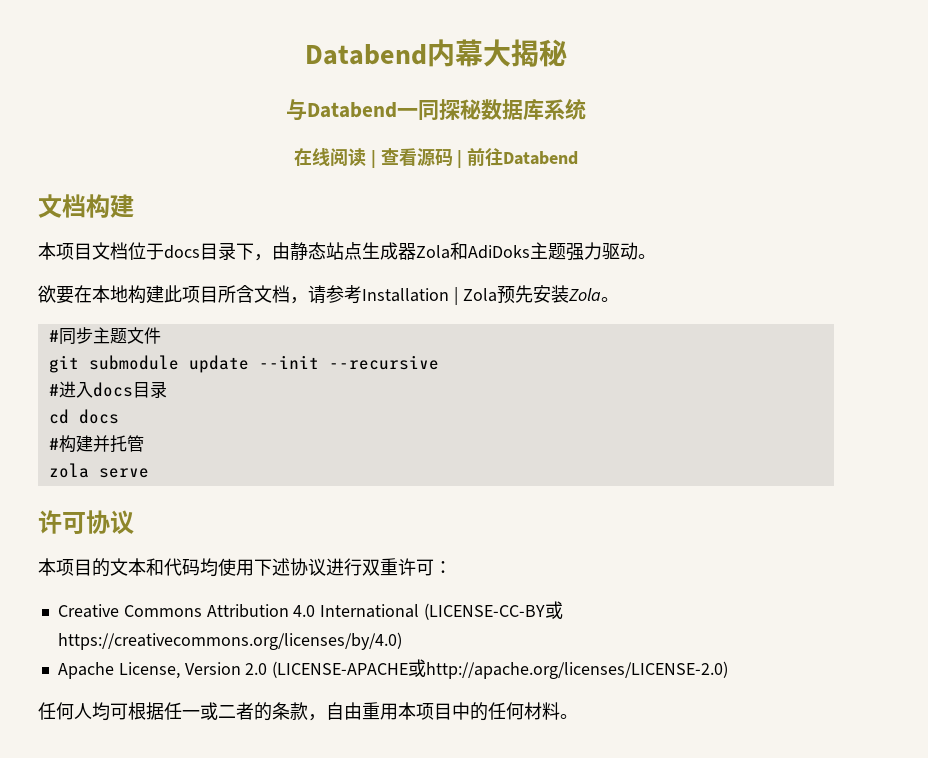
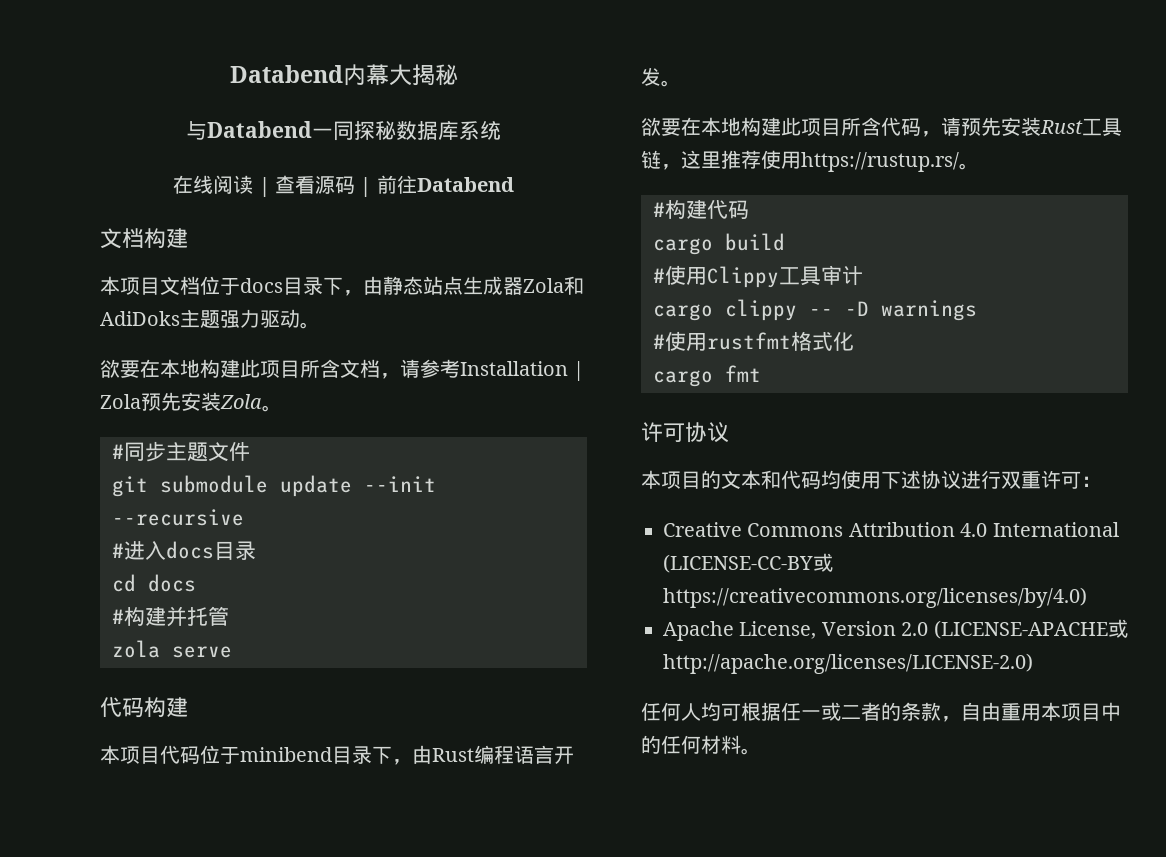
(149, 473) none -> [100,697,188,718] [100,745,574,765] [641,67,681,87] [641,117,1122,137] [641,150,979,172] [653,200,749,219] [653,233,785,255] [653,265,863,288] [653,299,977,321] [653,331,854,351] [653,365,761,387] // 代码构建 // 本项目代码位于minibend目录下，由Rust编程语言开发。 // 欲要在本地构建此项目所含代码，请预先安装Rust工具链，这里推荐使用https://rustup.rs/。 // #构建代码 // cargo build // #使用Clippy工具审计 // cargo clippy -- -D warnings // #使用rustfmt格式化 // cargo fmt

